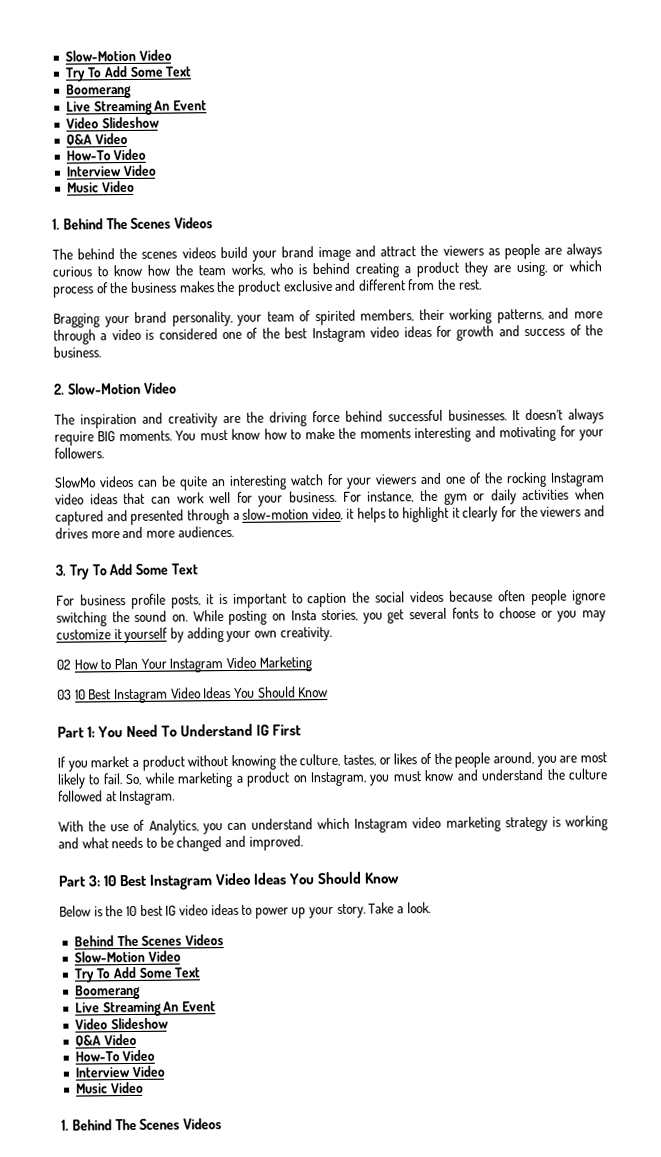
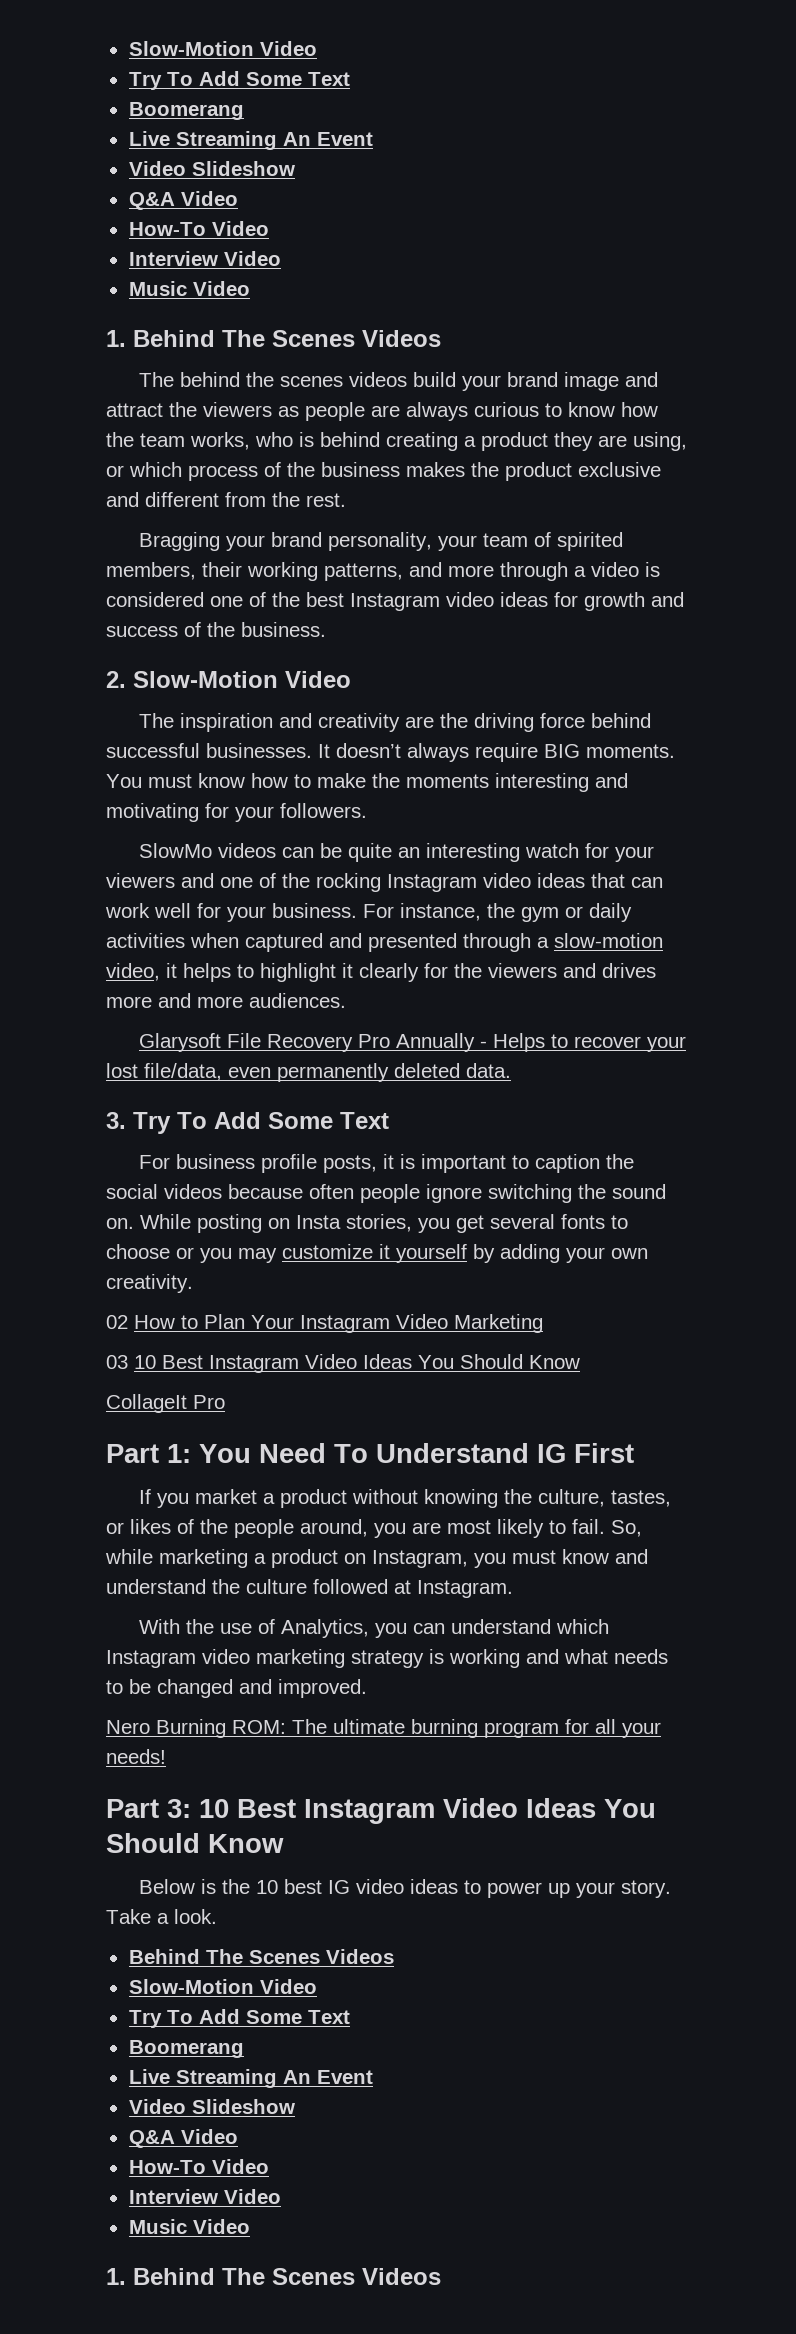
(234, 531) none -> [139,1033,687,1052] [106,1063,511,1082] // Glarysoft File Recovery Pro Annually - Helps to recover your lost file/data, even permanently deleted data.
(329, 692) none -> [106,1394,225,1413] // CollageIt Pro
(303, 843) none -> [106,1719,661,1738] [106,1749,166,1764] // Nero Burning ROM: The ultimate burning program for all your needs!

